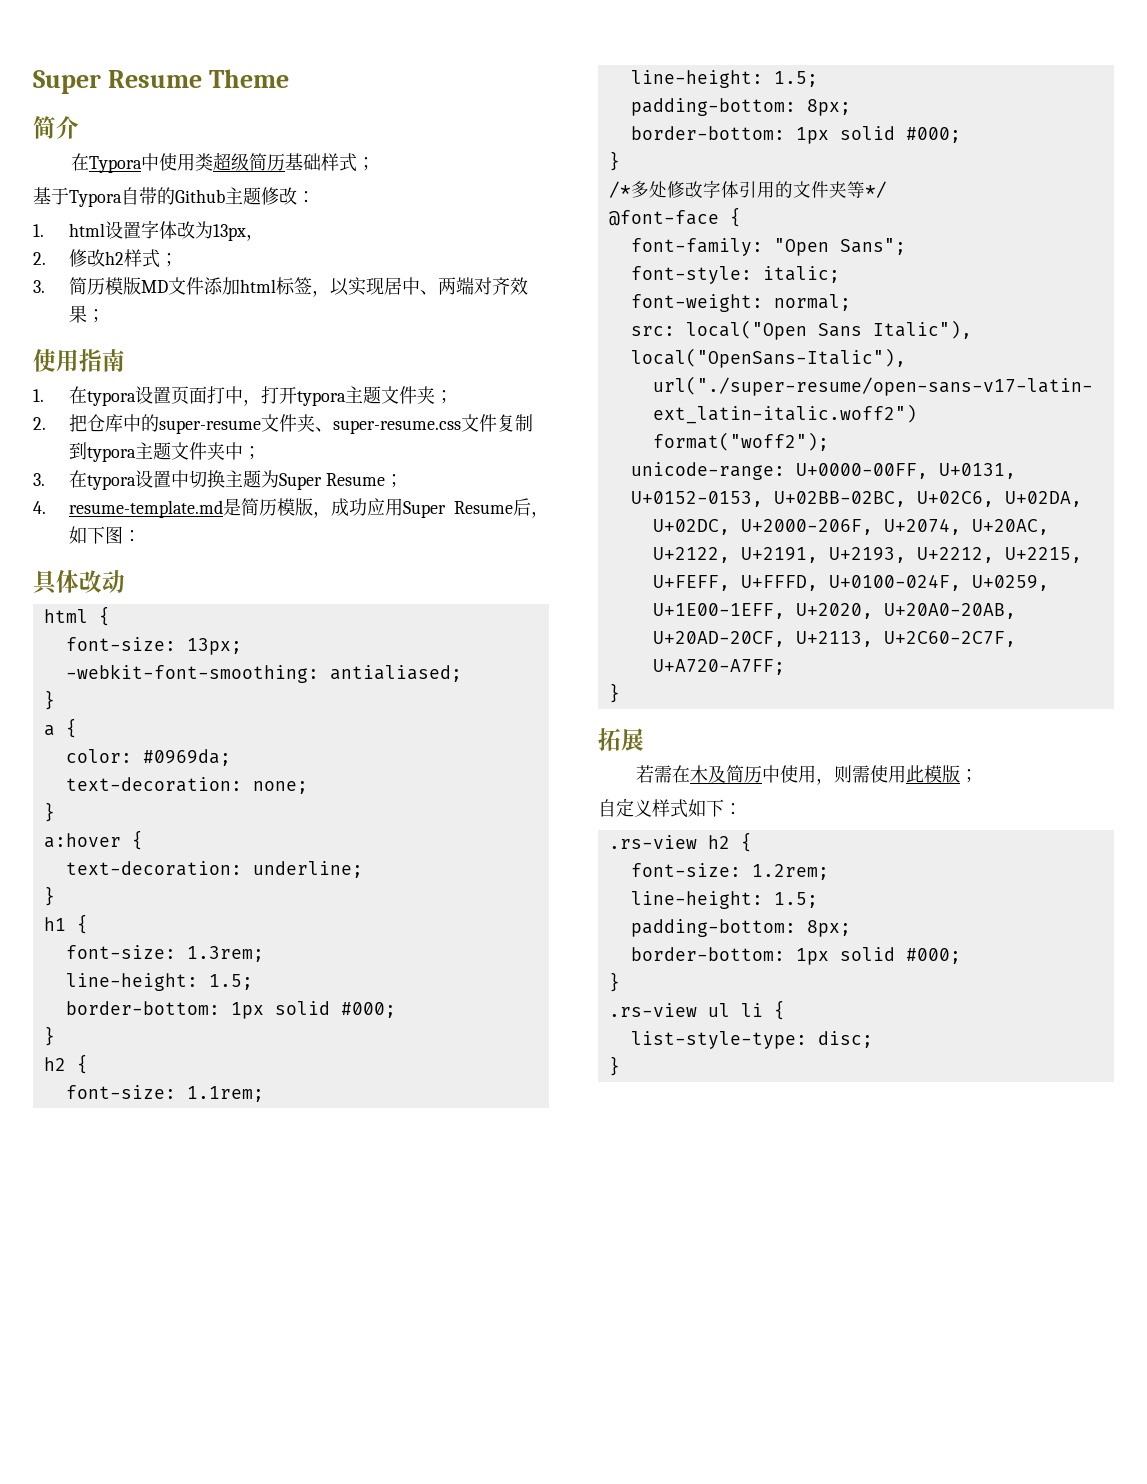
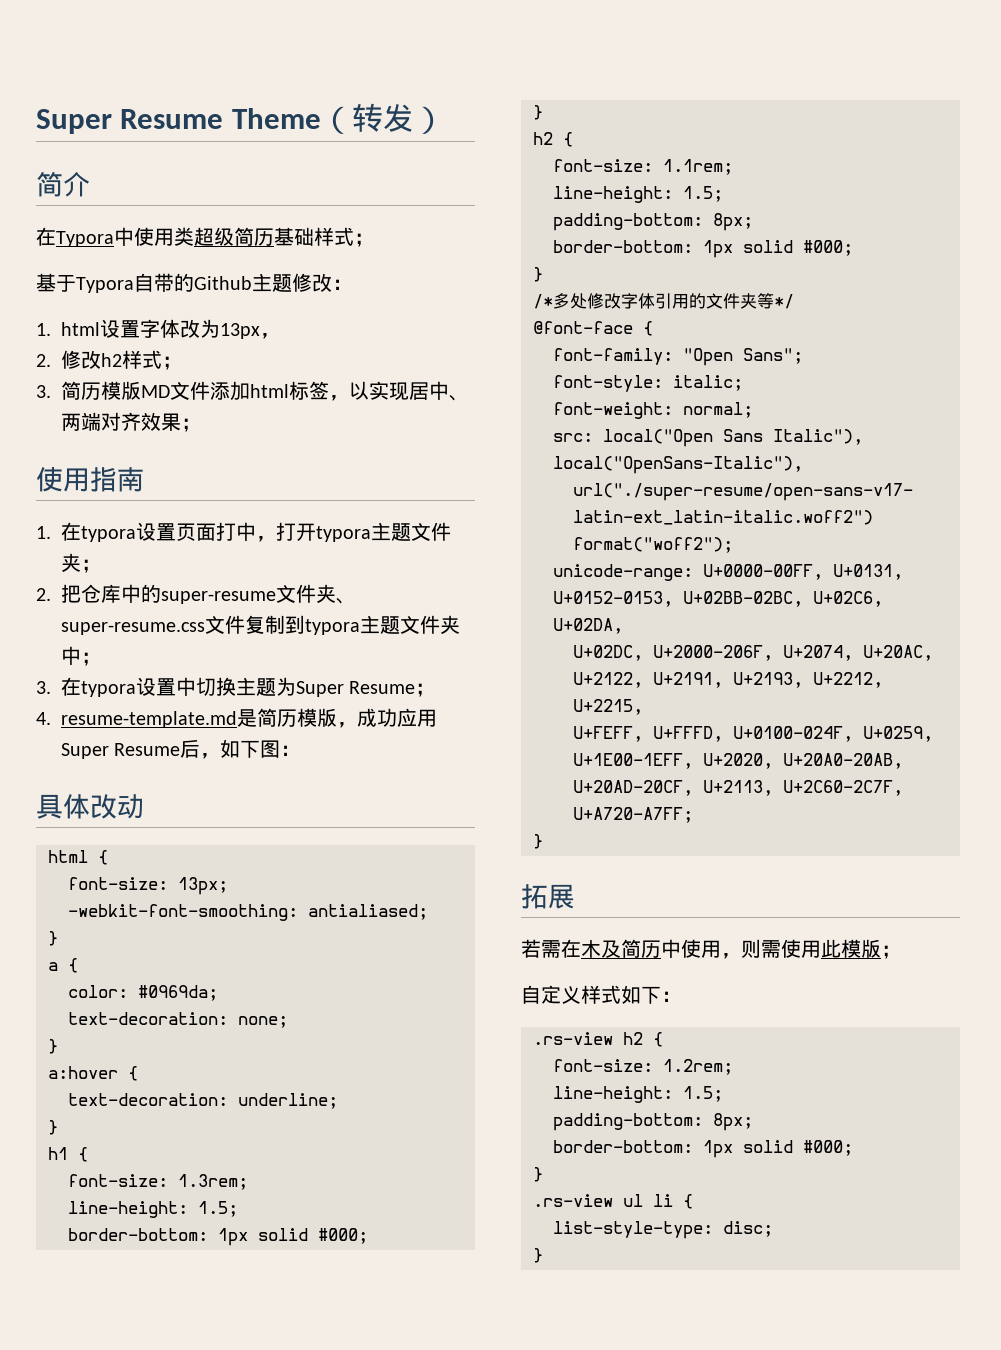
(289, 78) none -> [320,103,445,134] （转发）

